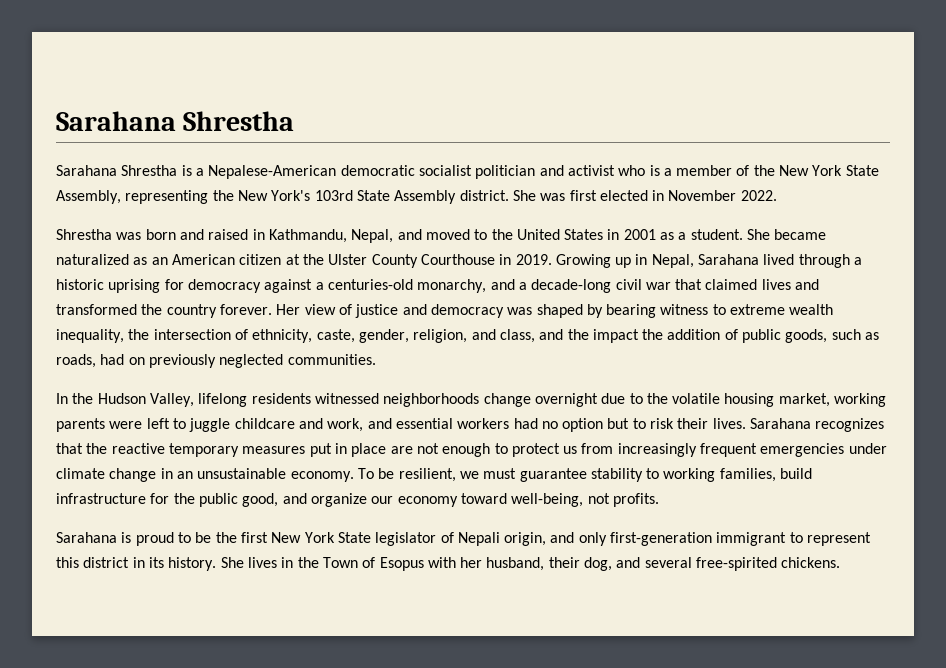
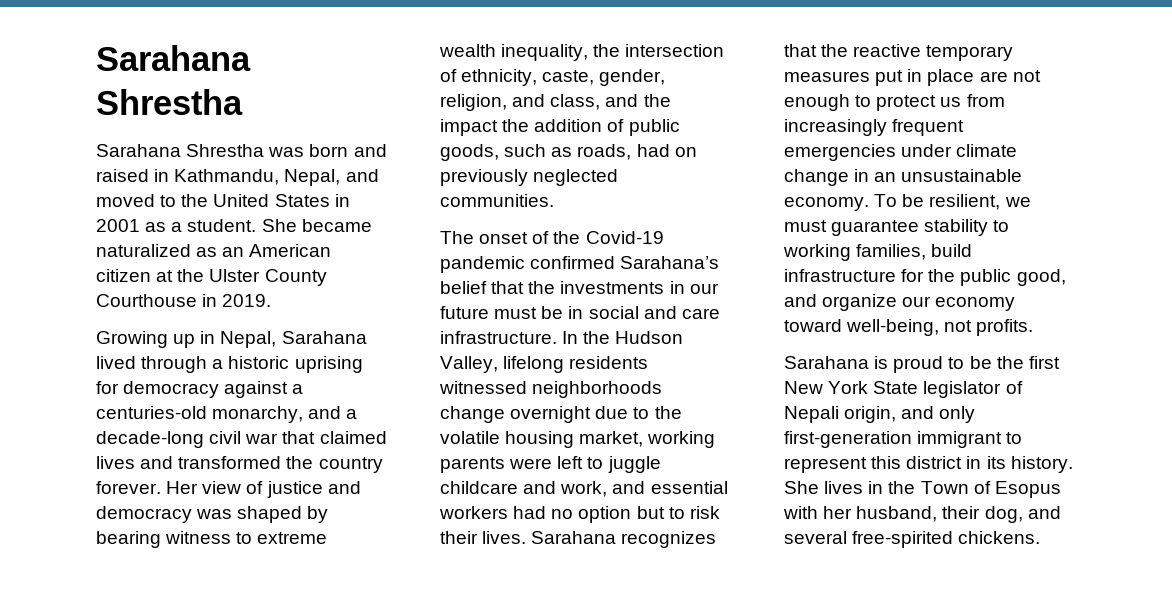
[181,165,879,179] [56,190,777,204] [56,229,112,240] is a Nepalese-American democratic socialist politician and activist who is a member of the New York State Assembly, representing the New York's 103rd State Assembly district. She was first elected in November 2022. // Shrestha -> (265, 150) none
(552, 259) none -> (272, 300) //
(376, 359) none -> [440,231,664,244] [440,256,720,273] [440,281,719,294] [440,306,720,319] [440,331,557,344] The onset of the Covid-19 pandemic confirmed Sarahana’s belief that the investments in our future must be in social and care infrastructure.

